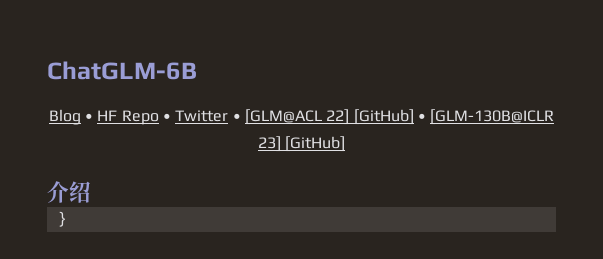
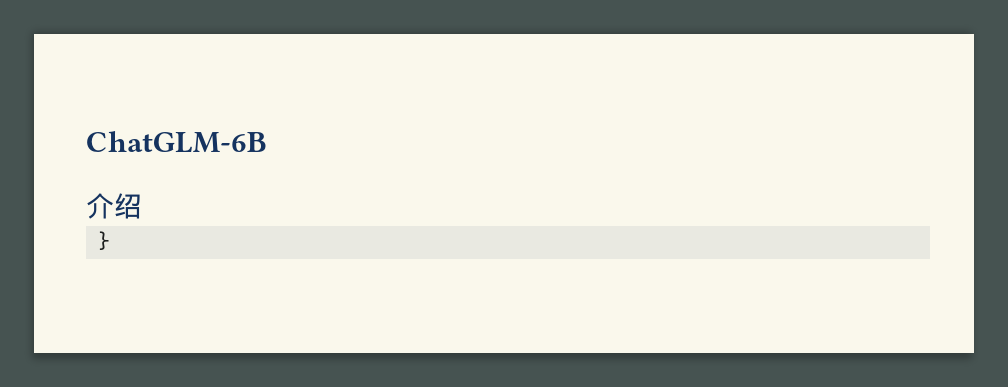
[48,109,555,125] [257,136,346,152] // Blog • HF Repo • Twitter • [GLM@ACL 22] [GitHub] • [GLM-130B@ICLR 23] [GitHub] -> (267, 142) none

